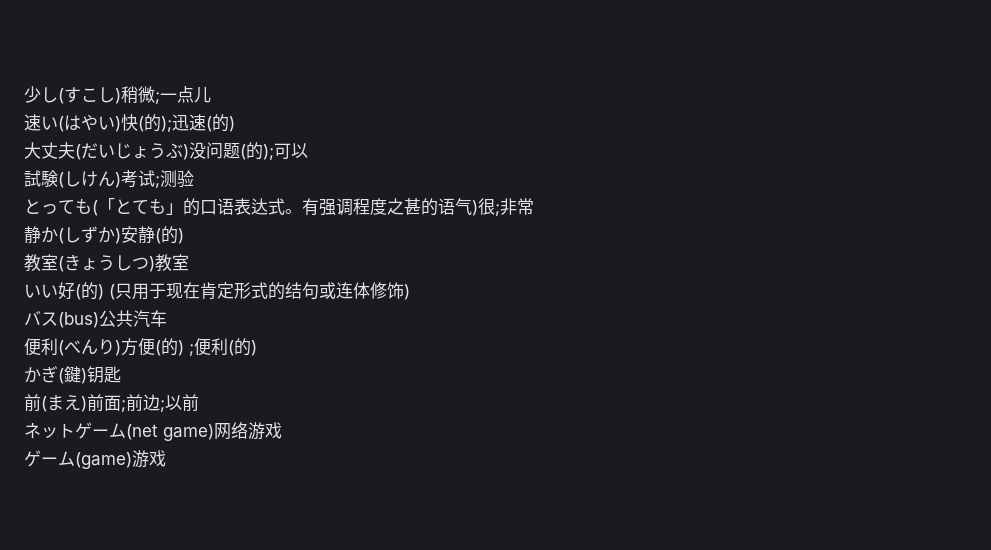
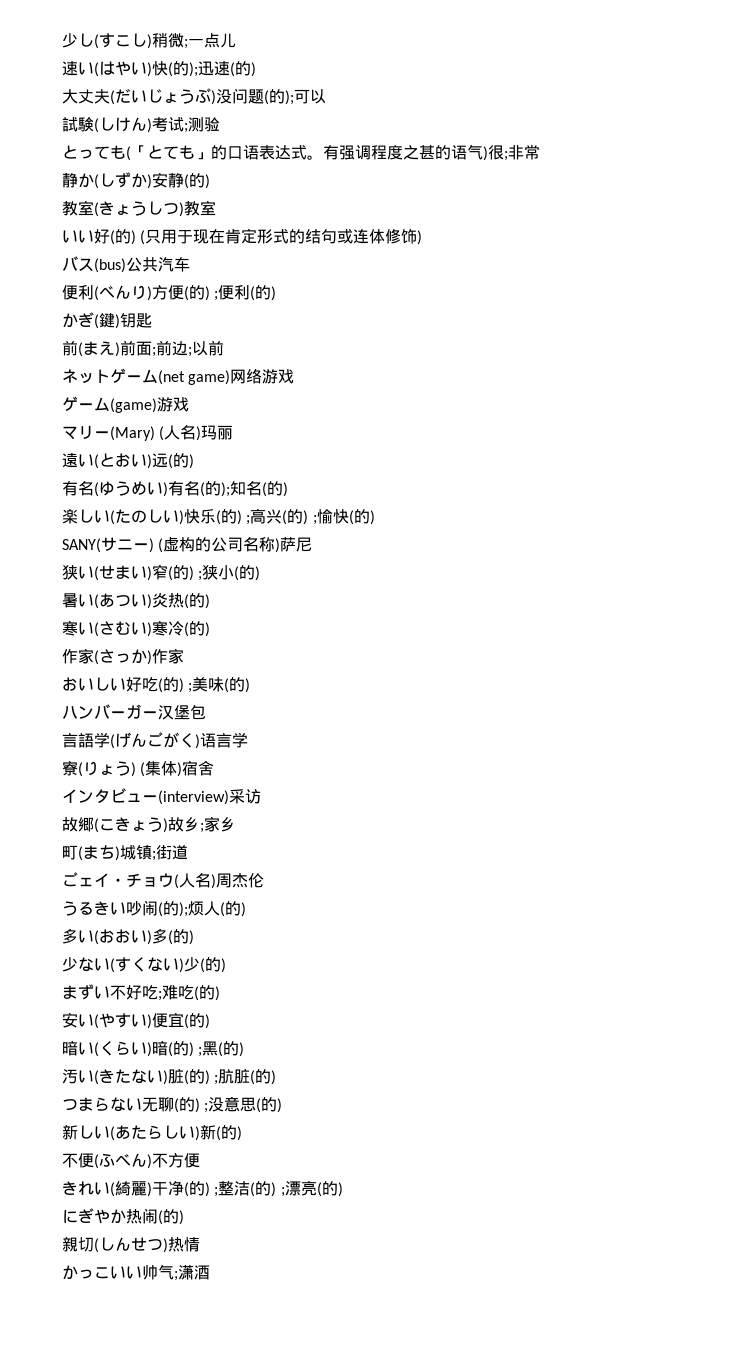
(166, 458) none -> [62,425,234,441] [62,453,194,469] [62,481,288,497] [62,508,375,525] [62,536,313,553] [62,564,261,581] [62,592,210,609] [62,620,210,637] [62,648,184,665] [62,677,251,693] [62,704,206,720] [62,732,248,749] [62,760,215,777] [62,788,261,805] [62,816,236,833] [62,845,188,861] [62,872,264,889] [62,900,246,917] [62,928,194,945] [62,957,226,973] [62,984,220,1001] [62,1012,210,1029] [62,1040,245,1057] [62,1068,277,1085] [62,1096,283,1113] [62,1124,242,1141] [62,1153,200,1169] [62,1180,343,1197] [62,1208,184,1225] [62,1236,200,1253] [62,1264,210,1281] // マリー(Mary) (人名)玛丽 // 遠い(とおい)远(的) // 有名(ゆうめい)有名(的);知名(的) // 楽しい(たのしい)快乐(的) ;高兴(的) ;愉快(的) // SANY(サニー) (虚构的公司名称)萨尼 // 狭い(せまい)窄(的) ;狭小(的) // 暑い(あつい)炎热(的) // 寒い(さむい)寒冷(的) // 作家(さっか)作家 // おいしい好吃(的) ;美味(的) // ハンバーガー汉堡包 // 言語学(げんごがく)语言学 // 寮(りょう) (集体)宿舍 // インタビュー(interview)采访 // 故郷(こきょう)故乡;家乡 // 町(まち)城镇;街道 // ごェイ・チョウ(人名)周杰伦 // うるきい吵闹(的);烦人(的) // 多い(おおい)多(的) // 少ない(すくない)少(的) // まずい不好吃;难吃(的) // 安い(やすい)便宜(的) // 暗い(くらい)暗(的) ;黑(的) // 汚い(きたない)脏(的) ;肮脏(的) // つまらない无聊(的) ;没意思(的) // 新しい(あたらしい)新(的) // 不便(ふべん)不方便 // きれい(綺麗)干净(的) ;整洁(的) ;漂亮(的) // にぎやか热闹(的) // 親切(しんせつ)热情 // かっこいい帅气;潇酒

